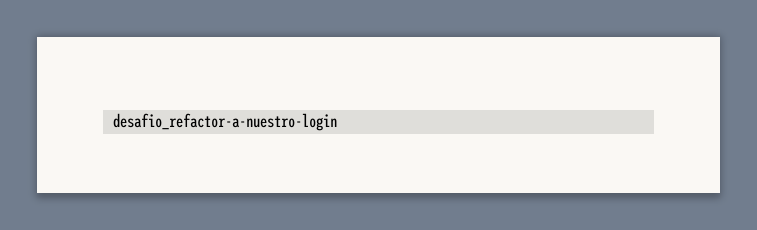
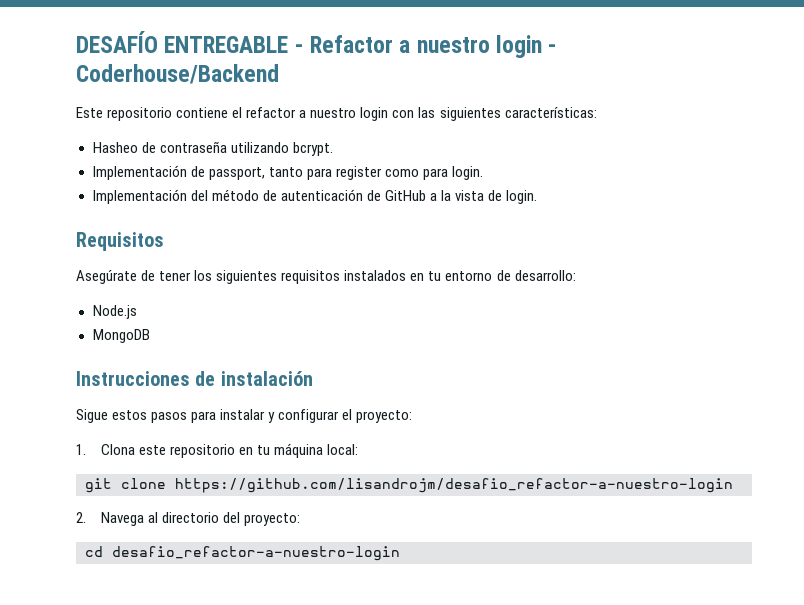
(113, 122) none -> [76,31,558,58] [76,64,279,84] [76,107,597,121] [92,141,333,156] [92,165,483,180] [92,189,538,204] [76,232,164,251] [76,270,576,284] [92,305,137,319] [92,329,150,343] [76,371,313,386] [76,409,413,423] [76,443,359,458] [85,478,733,493] [76,512,301,526] [85,546,103,557] DESAFÍO ENTREGABLE - Refactor a nuestro login - Coderhouse/Backend // Este repositorio contiene el refactor a nuestro login con las siguientes características: // Hasheo de contraseña utilizando bcrypt. // Implementación de passport, tanto para register como para login. // Implementación del método de autenticación de GitHub a la vista de login. // Requisitos // Asegúrate de tener los siguientes requisitos instalados en tu entorno de desarrollo: // Node.js // MongoDB // Instrucciones de instalación // Sigue estos pasos para instalar y configurar el proyecto: // 1. Clona este repositorio en tu máquina local: // git clone https://github.com/lisandrojm/desafio_refactor-a-nuestro-login // 2. Navega al directorio del proyecto: // cd

